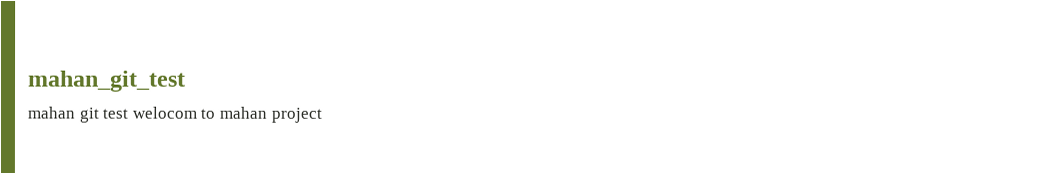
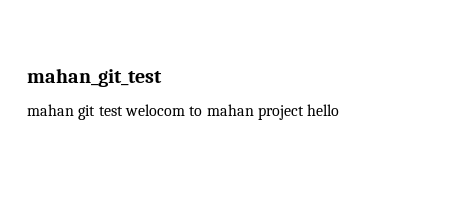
(322, 115) none -> [307,104,340,116] hello

